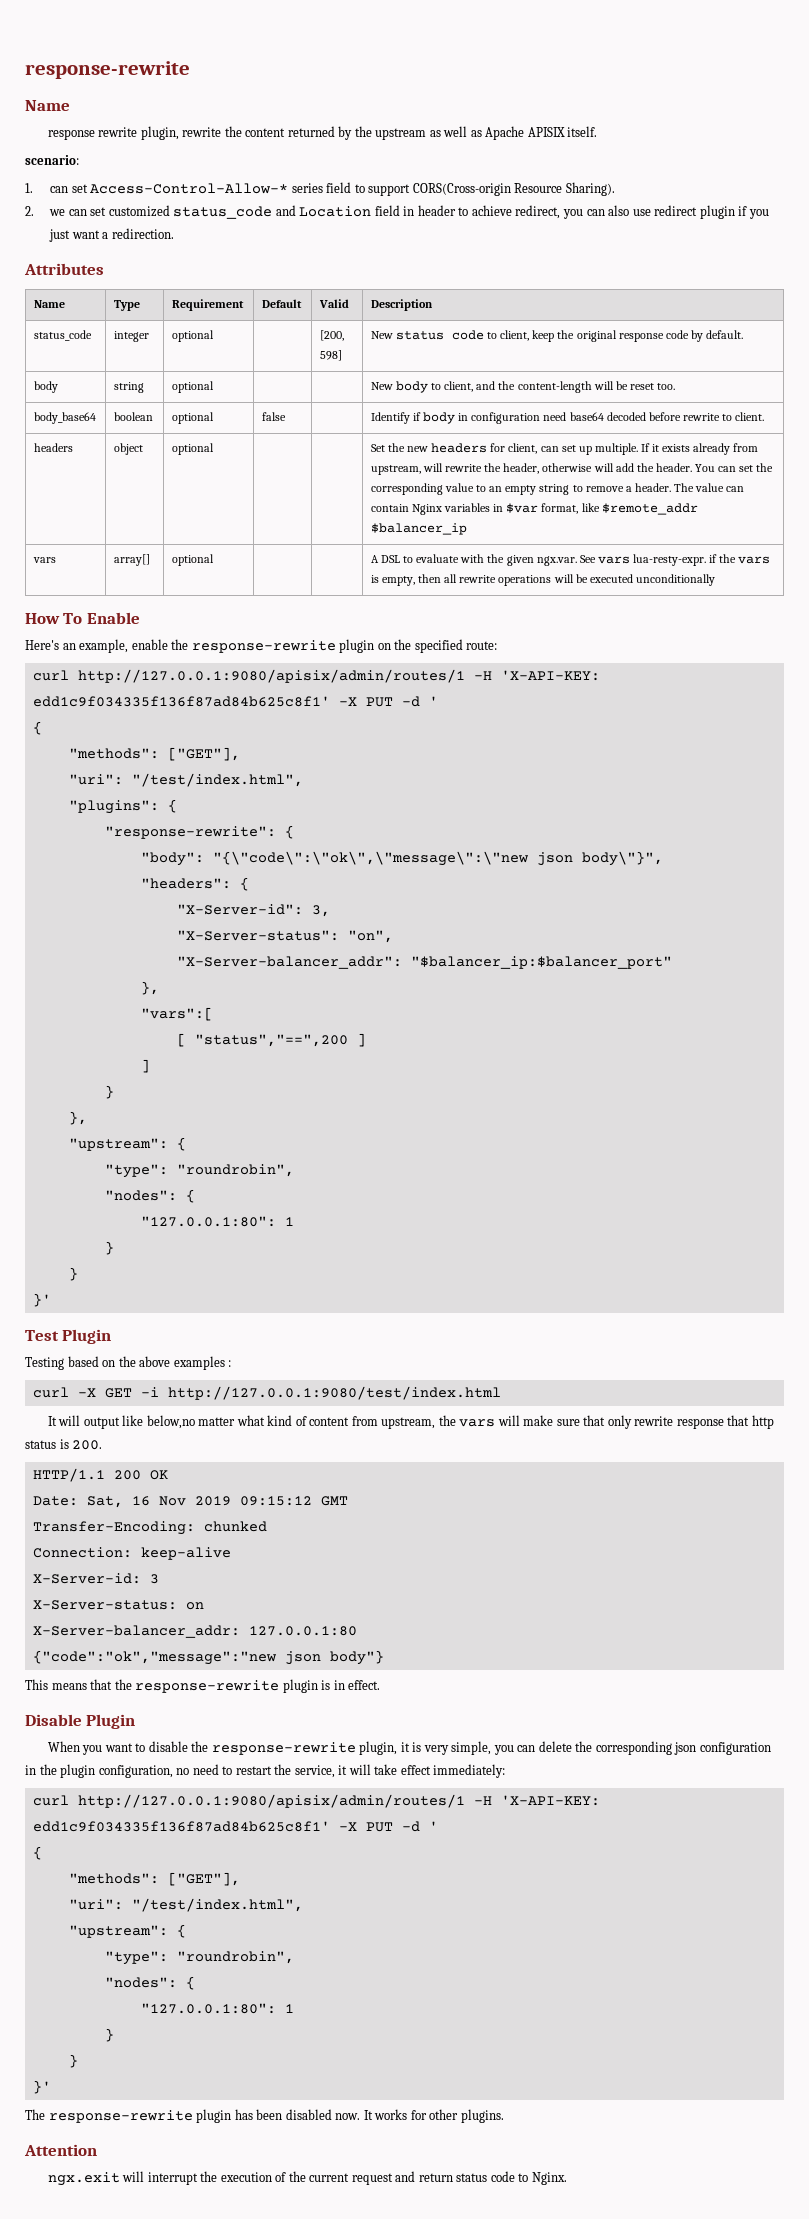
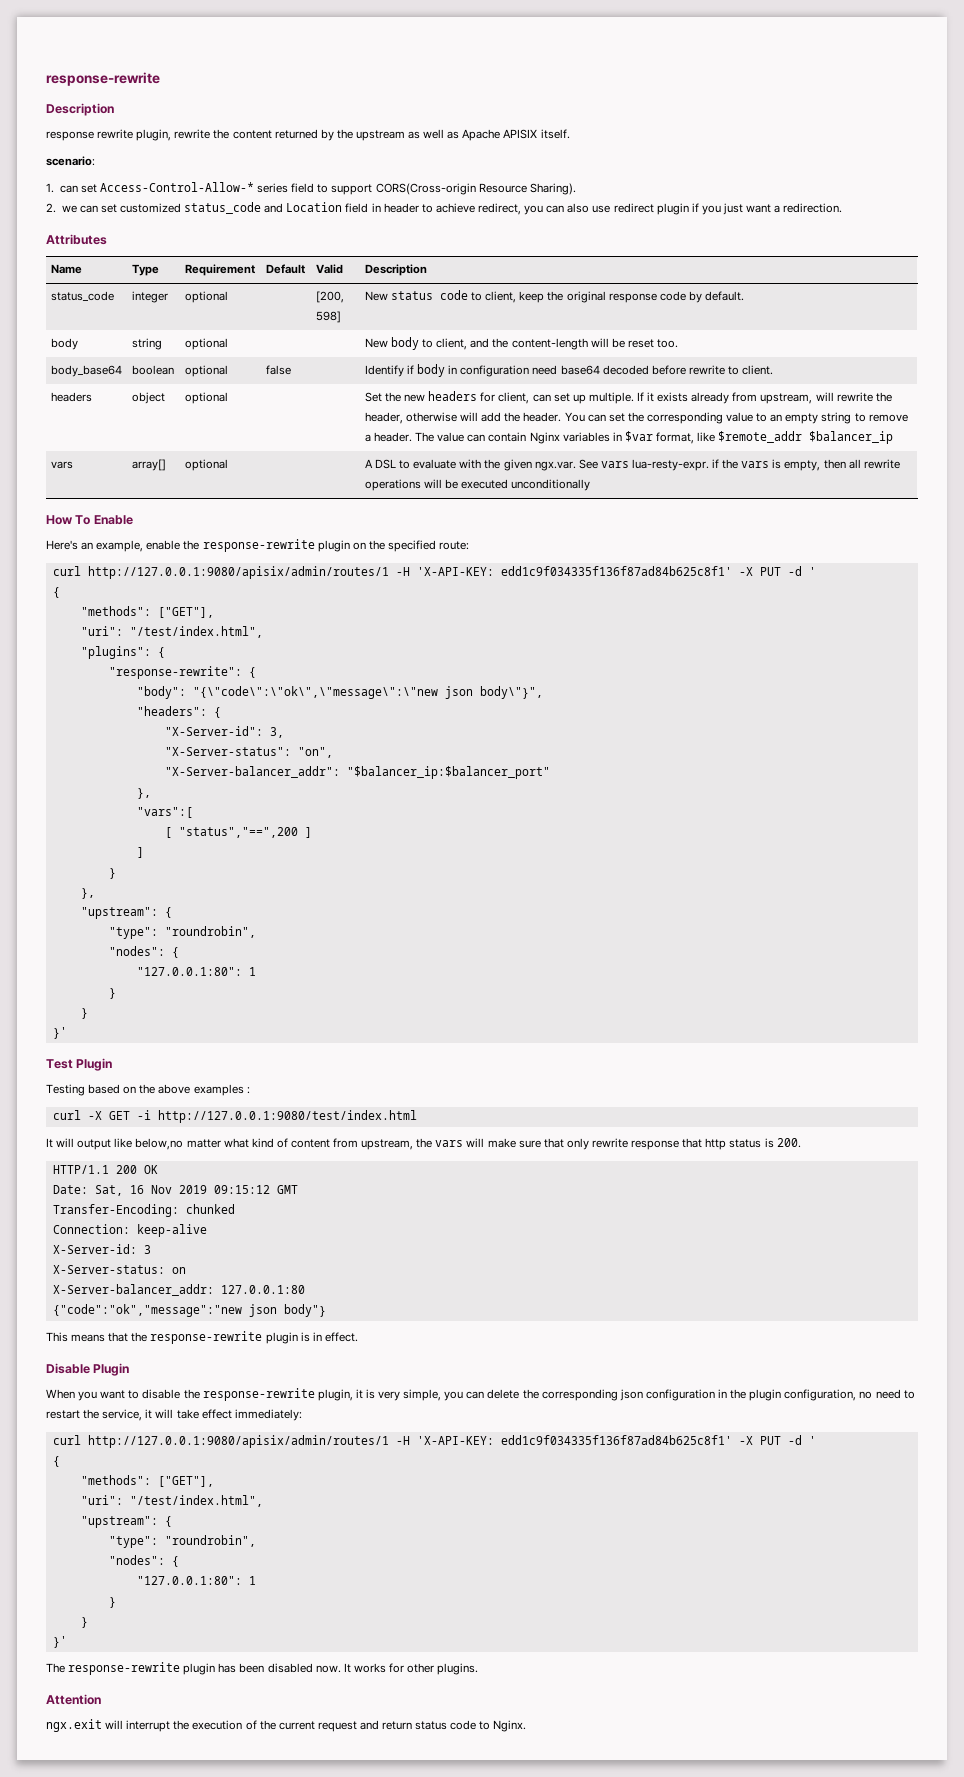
[25,100,70,111] Name -> [46,103,114,116] Description

